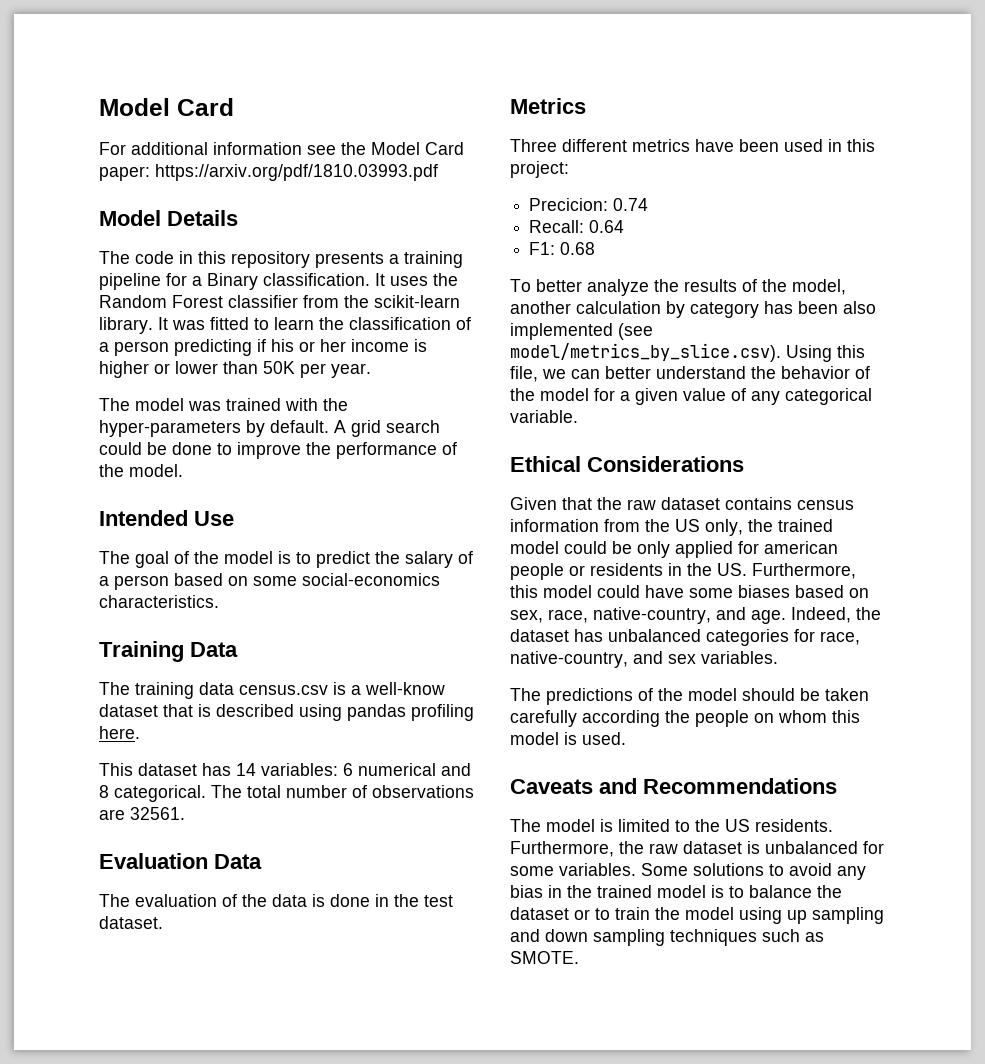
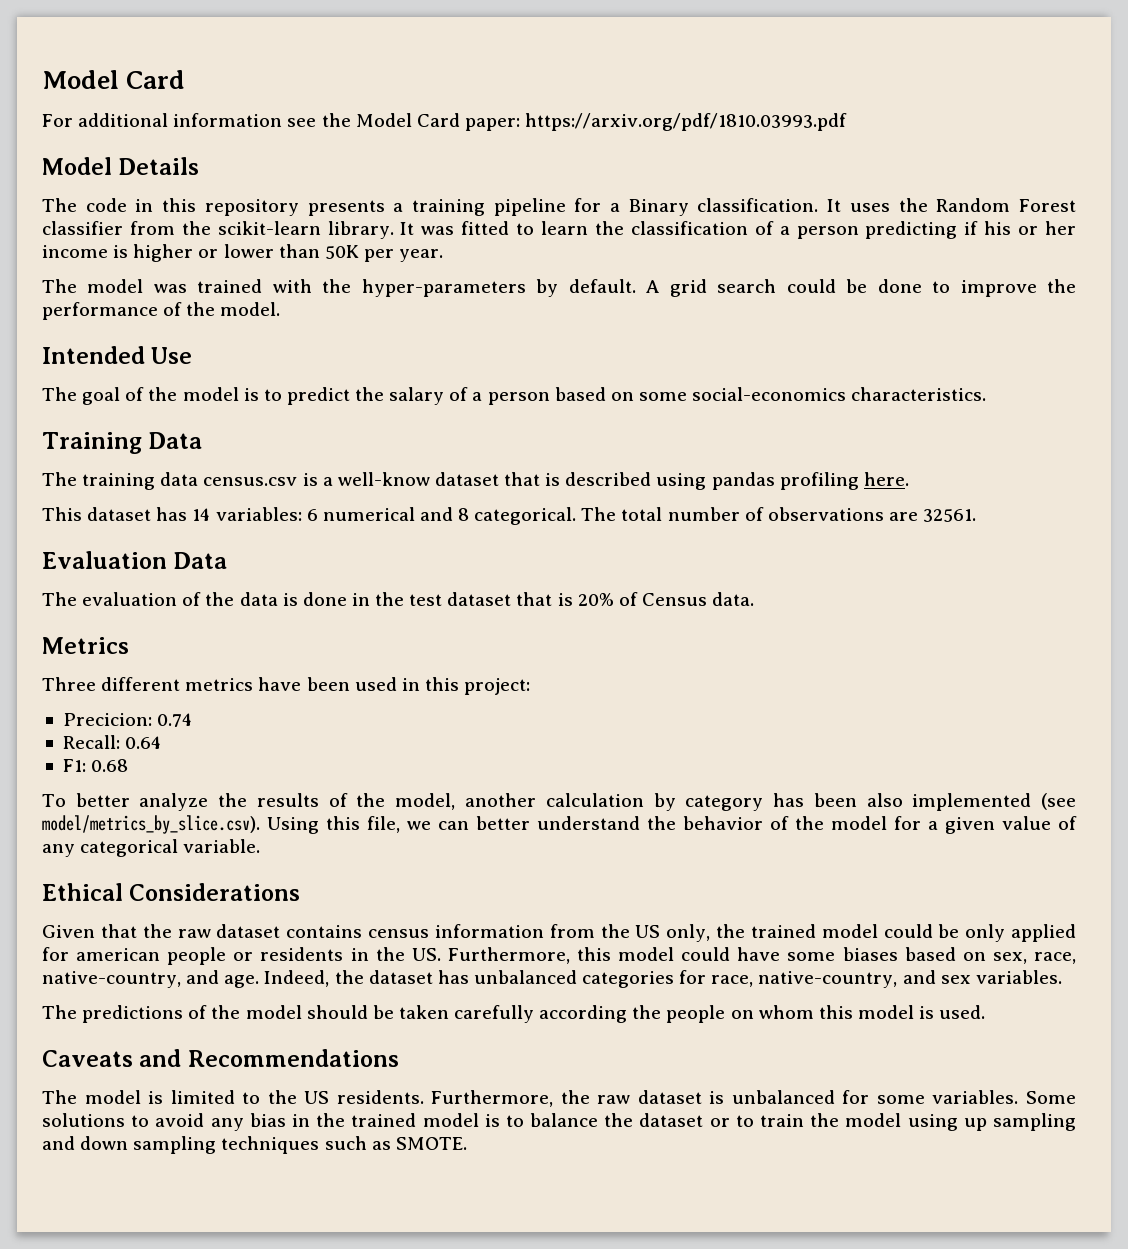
[99,916,163,929] dataset. -> [447,592,755,606] dataset that is 20% of Census data.

